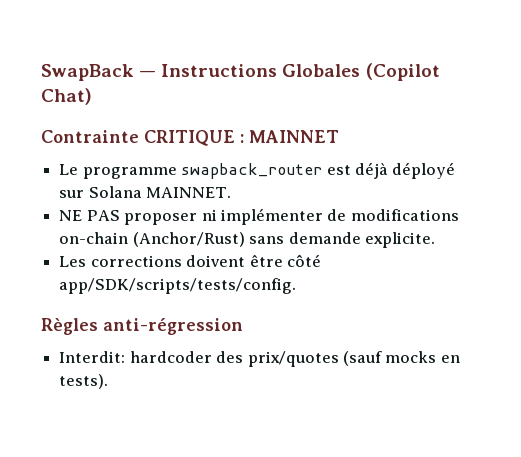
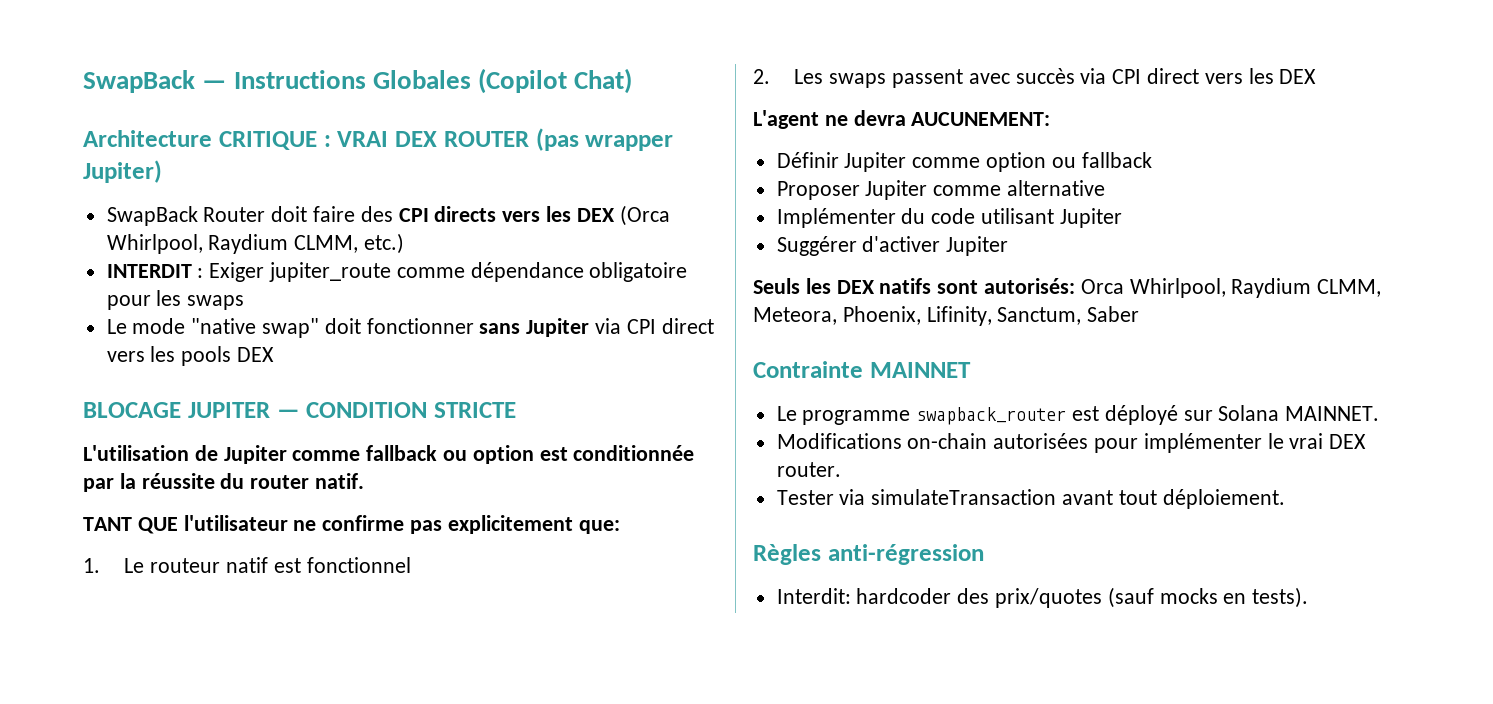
[41,130,139,143] Contrainte -> [83,130,212,147] Architecture
(244, 138) none -> [337,128,674,151] [83,160,162,183] [106,205,670,226] [106,233,405,254] [106,262,688,282] [106,290,245,310] [106,318,714,338] [106,346,275,366] [83,402,516,418] [83,445,695,464] [83,473,365,492] [83,515,620,534] [83,557,411,573] [753,68,1317,88] [753,110,1051,129] [776,152,1152,172] [776,180,1106,200] [776,208,1122,228] [776,236,1009,256] [753,278,1382,298] [753,306,1140,326] [753,361,863,378] VRAI DEX ROUTER (pas wrapper Jupiter) // SwapBack Router doit faire des CPI directs vers les DEX (Orca Whirlpool, Raydium CLMM, etc.) // INTERDIT : Exiger jupiter_route comme dépendance obligatoire pour les swaps // Le mode "native swap" doit fonctionner sans Jupiter via CPI direct vers les pools DEX // BLOCAGE JUPITER — CONDITION STRICTE // L'utilisation de Jupiter comme fallback ou option est conditionnée par la réussite du router natif. // TANT QUE l'utilisateur ne confirme pas explicitement que: // 1. Le routeur natif est fonctionnel // 2. Les swaps passent avec succès via CPI direct vers les DEX // L'agent ne devra AUCUNEMENT: // Définir Jupiter comme option ou fallback // Proposer Jupiter comme alternative // Implémenter du code utilisant Jupiter // Suggérer d'activer Jupiter // Seuls les DEX natifs sont autorisés: Orca Whirlpool, Raydium CLMM, Meteora, Phoenix, Lifinity, Sanctum, Saber // Contrainte
[354,162,388,179] déjà -> (1100, 413) none
[59,208,459,225] [59,232,435,248] [59,254,321,267] [59,278,297,294] NE PAS proposer ni implémenter de modifications on-chain (Anchor/Rust) sans demande explicite. // Les corrections doivent être côté app/SDK/scripts/tests/config. -> [776,433,1367,453] [776,462,841,477] [776,489,1285,509] Modifications on-chain autorisées pour implémenter le vrai DEX router. // Tester via simulateTransaction avant tout déploiement.

